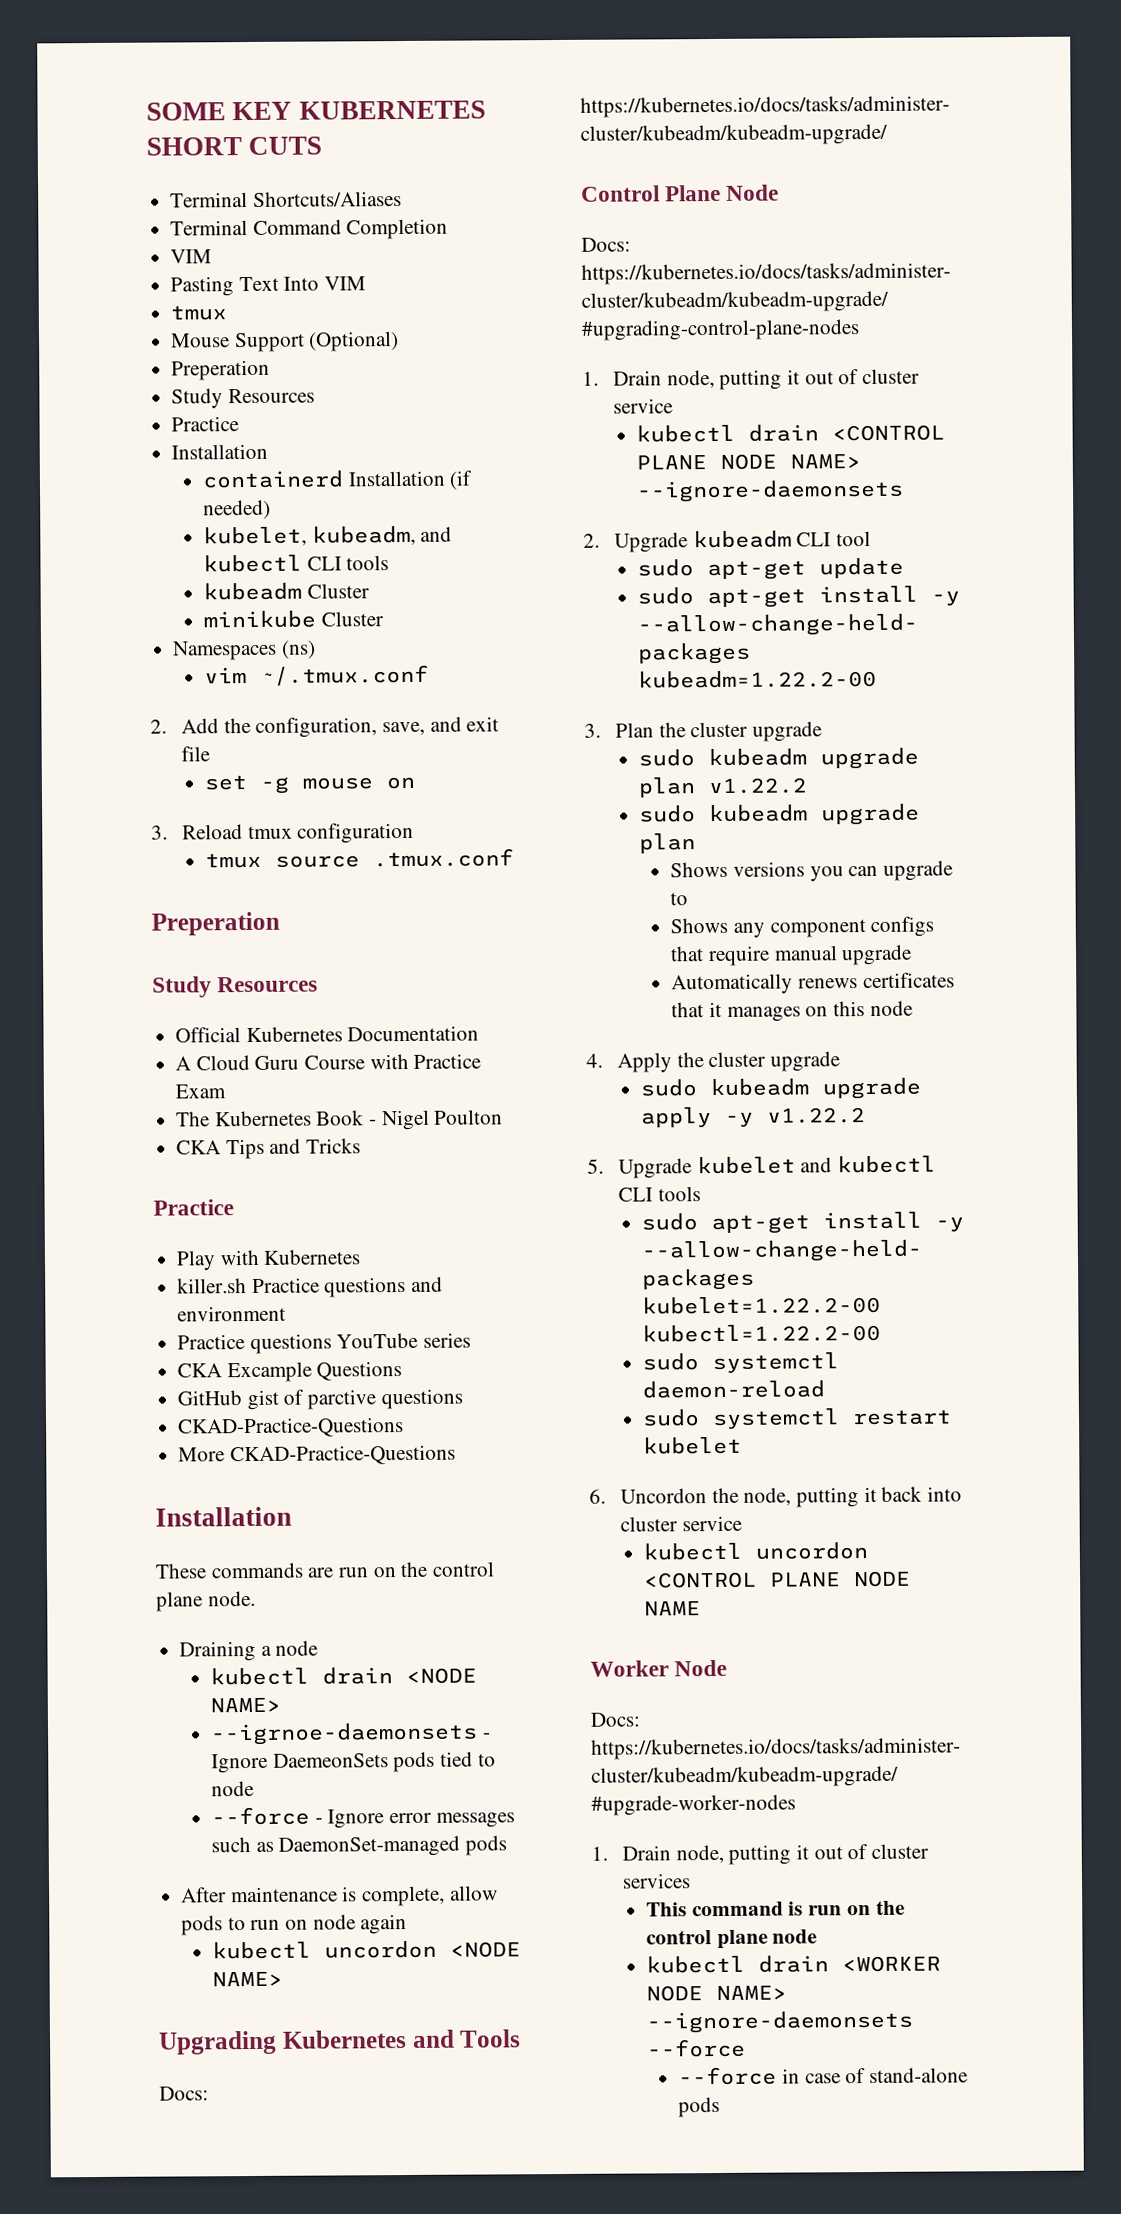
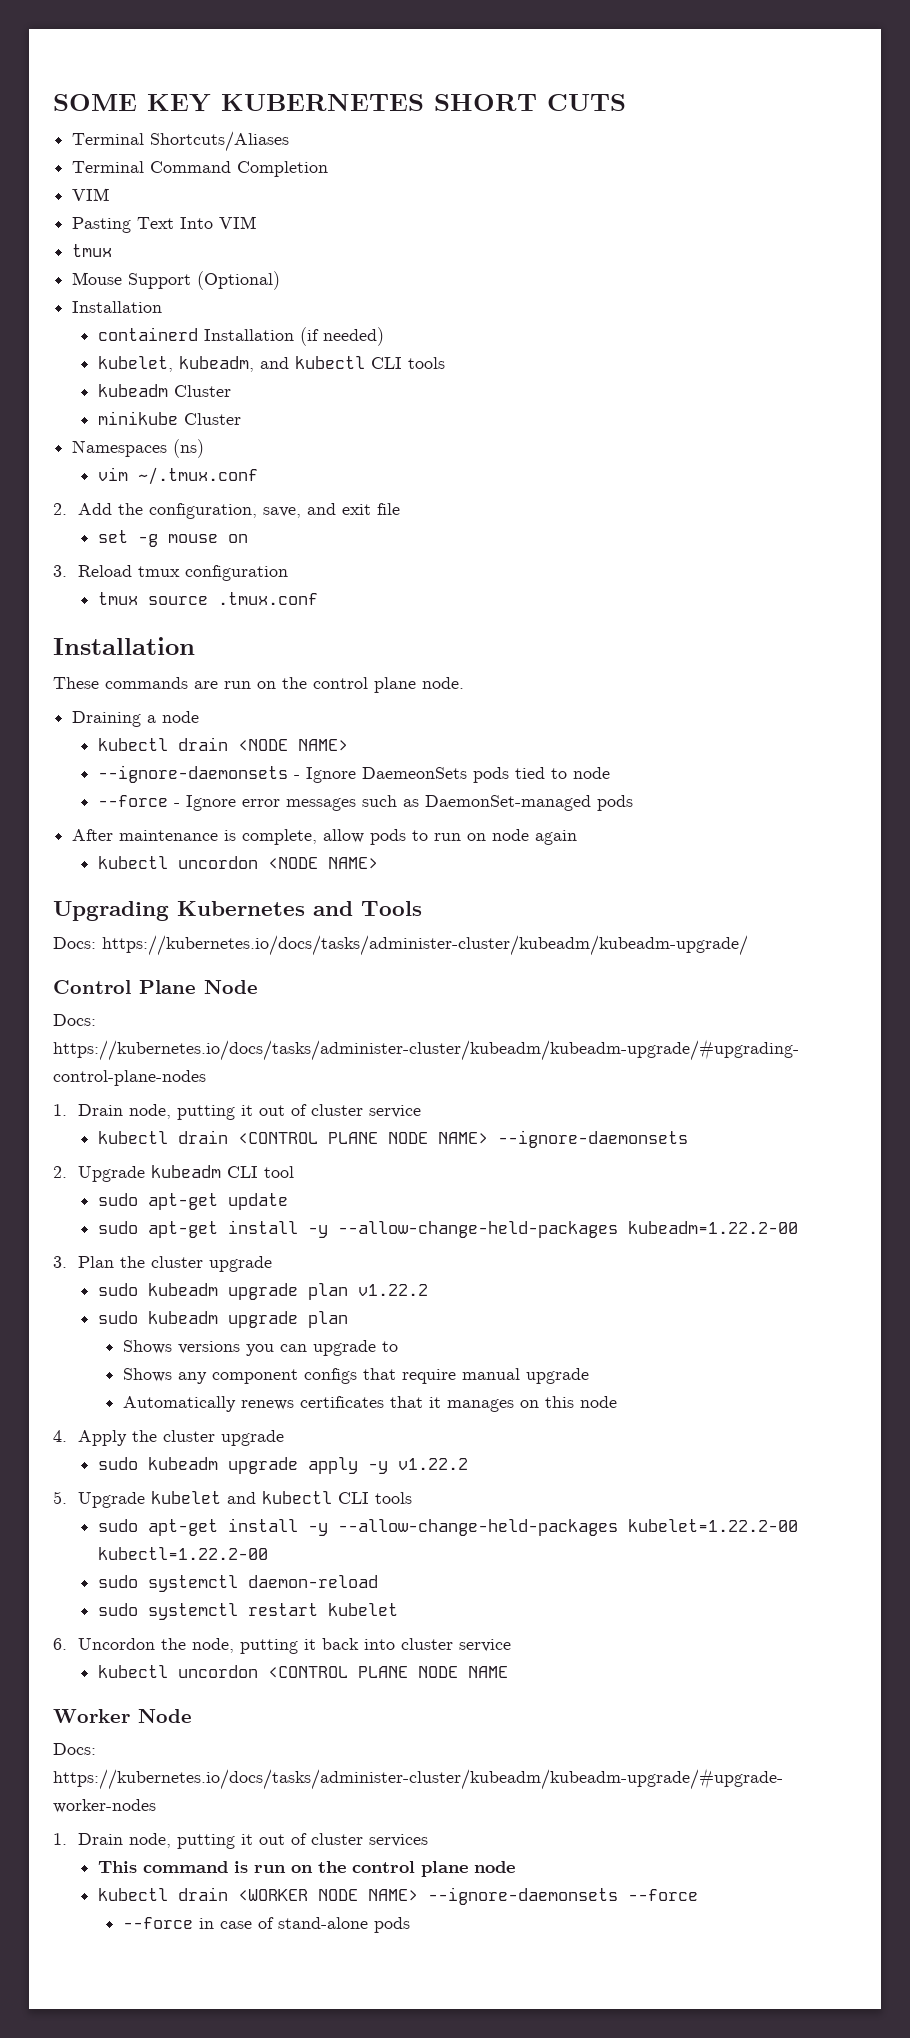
[171,359,271,381] [171,388,315,409] [171,416,240,432] // Preperation // Study Resources // Practice -> (281, 280) none
[151,911,280,936] [152,976,319,998] [175,1025,480,1043] [175,1053,482,1071] [175,1084,227,1099] [176,1109,504,1131] [176,1138,362,1160] [153,1199,234,1216] [176,1249,362,1271] [177,1276,444,1298] [177,1305,287,1322] [177,1332,472,1355] [177,1361,403,1383] [177,1388,463,1411] [178,1417,405,1438] [178,1444,456,1466] // Preperation // Study Resources // Official Kubernetes Documentation // A Cloud Guru Course with Practice Exam // The Kubernetes Book - Nigel Poulton // CKA Tips and Tricks // Practice // Play with Kubernetes // killer.sh Practice questions and environment // Practice questions YouTube series // CKA Excample Questions // GitHub gist of parctive questions // CKAD-Practice-Questions // More CKAD-Practice-Questions -> (318, 598) none
[210,1722,479,1746] --igrnoe-daemonsets -> [97,765,288,783] --ignore-daemonsets

